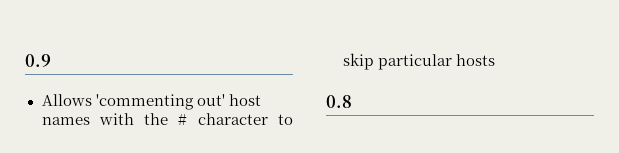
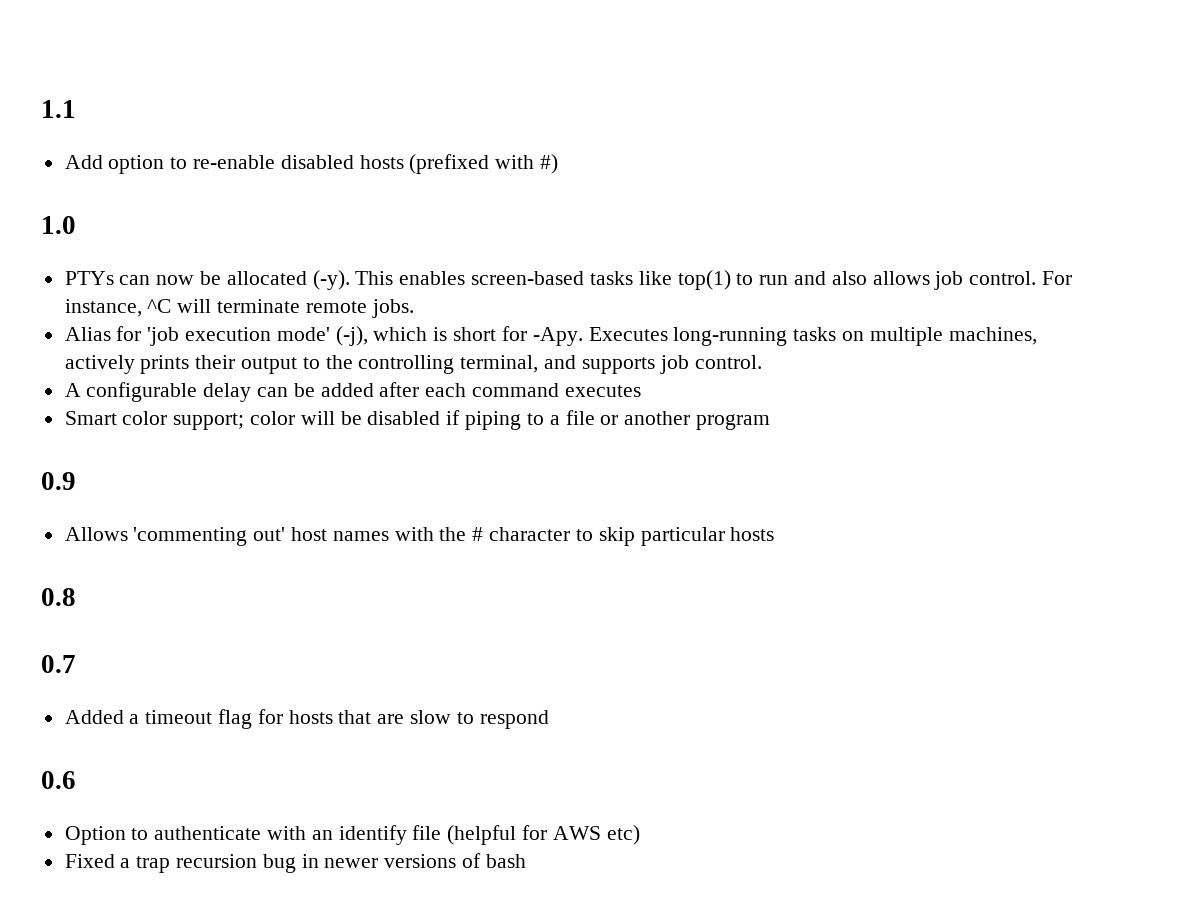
(25, 60) none -> [41,100,76,118] [64,154,559,174] [41,216,76,234] [64,270,1072,290] [64,299,414,318] [64,326,1037,346] [64,355,762,374] [64,382,641,402] [64,410,770,430] 1.1 // Add option to re-enable disabled hosts (prefixed with #) // 1.0 // PTYs can now be allocated (-y). This enables screen-based tasks like top(1) to run and also allows job control. For instance, ^C will terminate remote jobs. // Alias for 'job execution mode' (-j), which is short for -Apy. Executes long-running tasks on multiple machines, actively prints their output to the controlling terminal, and supports job control. // A configurable delay can be added after each command executes // Smart color support; color will be disabled if piping to a file or another program //
(352, 101) none -> [41,655,76,673] [64,709,549,729] [41,771,76,789] [64,825,640,845] [64,853,526,873] // 0.7 // Added a timeout flag for hosts that are slow to respond // 0.6 // Option to authenticate with an identify file (helpful for AWS etc) // Fixed a trap recursion bug in newer versions of bash

